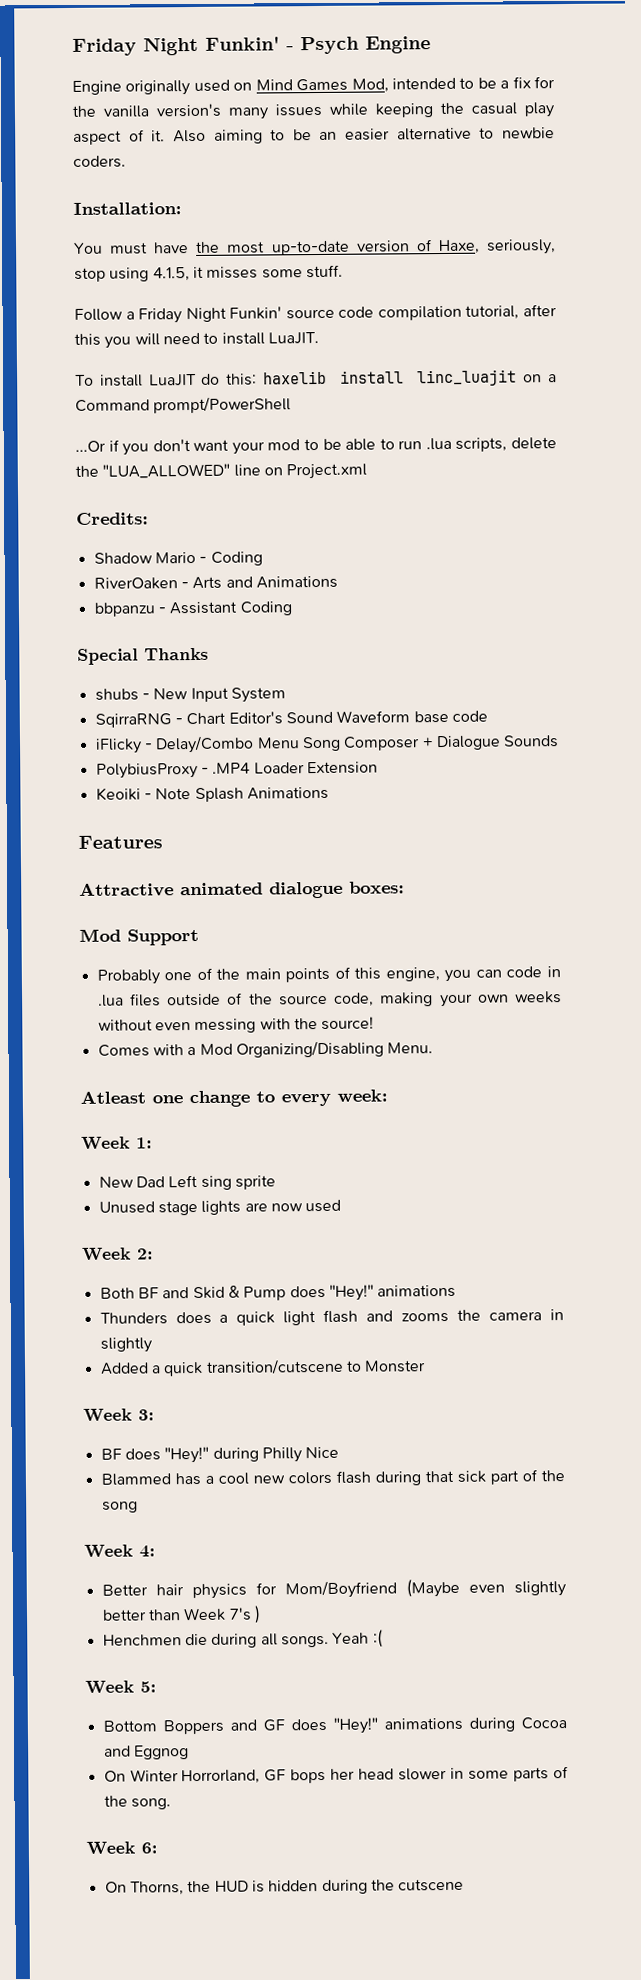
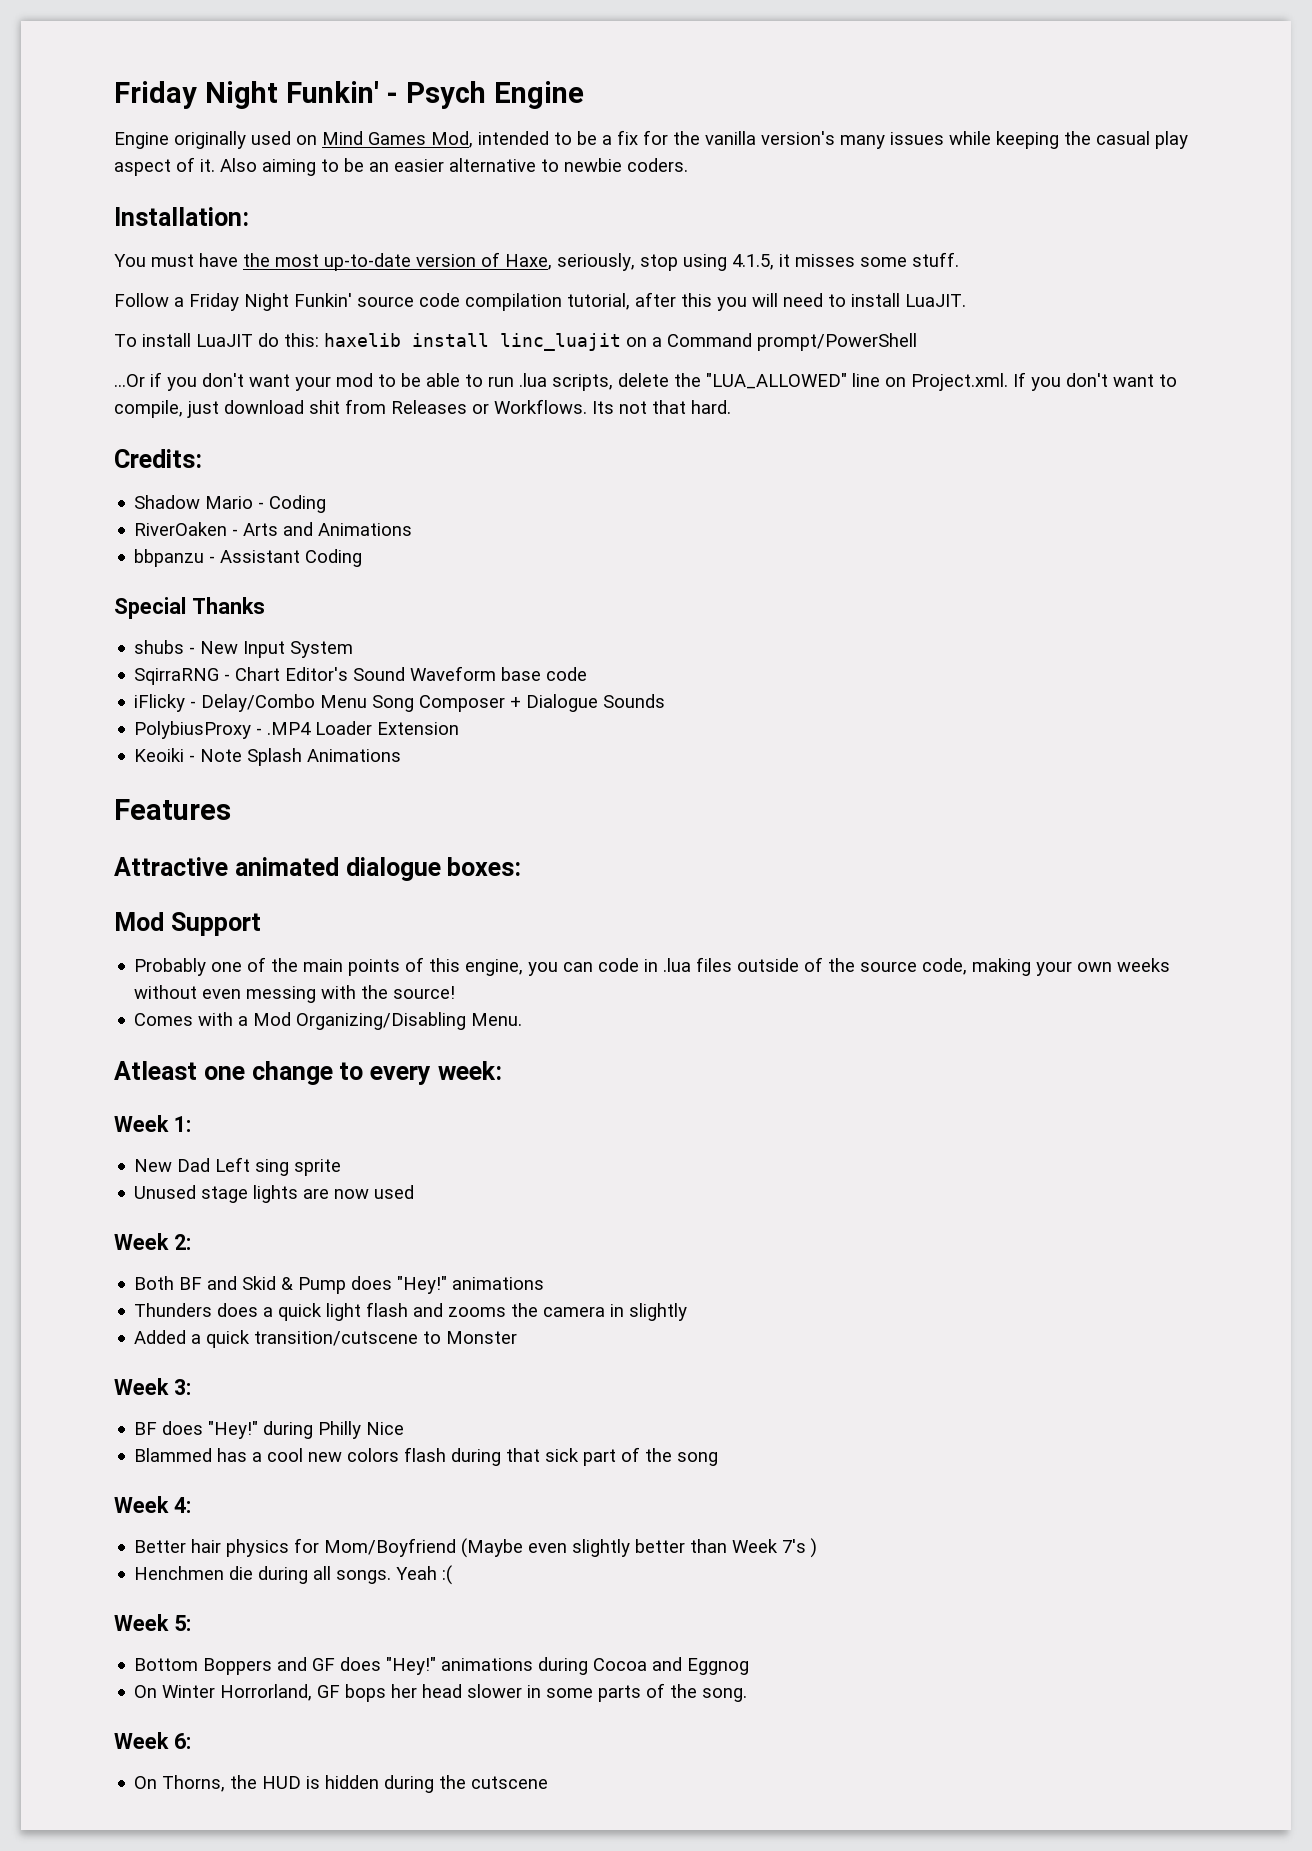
[286,463,368,480] Project.xml -> [911,372,1177,391] [114,399,731,418] Project.xml. If you don't want to compile, just download shit from Releases or Workflows. Its not that hard.

